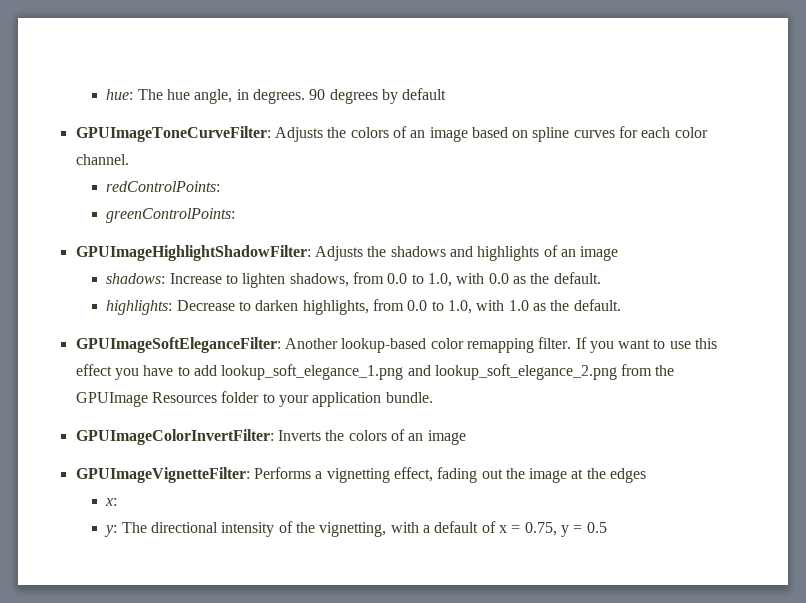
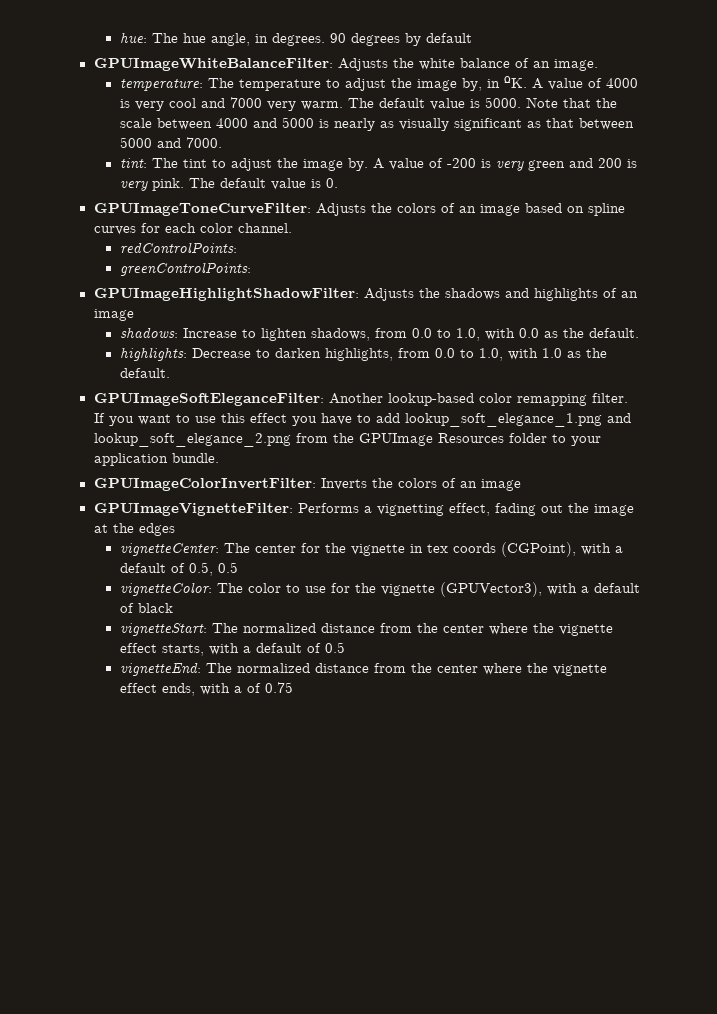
(447, 94) none -> [93,58,598,71] [119,76,638,91] [119,97,617,111] [119,117,634,131] [119,137,222,148] [119,158,637,171] [119,178,338,191] // GPUImageWhiteBalanceFilter: Adjusts the white balance of an image. // temperature: The temperature to adjust the image by, in ºK. A value of 4000 is very cool and 7000 very warm. The default value is 5000. Note that the scale between 4000 and 5000 is nearly as visually significant as that between 5000 and 7000. // tint: The tint to adjust the image by. A value of -200 is very green and 200 is very pink. The default value is 0.
[105,498,118,506] [104,521,607,537] x: // y: The directional intensity of the vignetting, with a default of x = 0.75, y = 0.5 -> [119,542,623,557] [119,562,238,576] [119,582,640,597] [119,603,173,613] [119,623,613,636] [119,642,345,656] [119,662,607,676] [119,682,293,696] vignetteCenter: The center for the vignette in tex coords (CGPoint), with a default of 0.5, 0.5 // vignetteColor: The color to use for the vignette (GPUVector3), with a default of black // vignetteStart: The normalized distance from the center where the vignette effect starts, with a default of 0.5 // vignetteEnd: The normalized distance from the center where the vignette effect ends, with a of 0.75

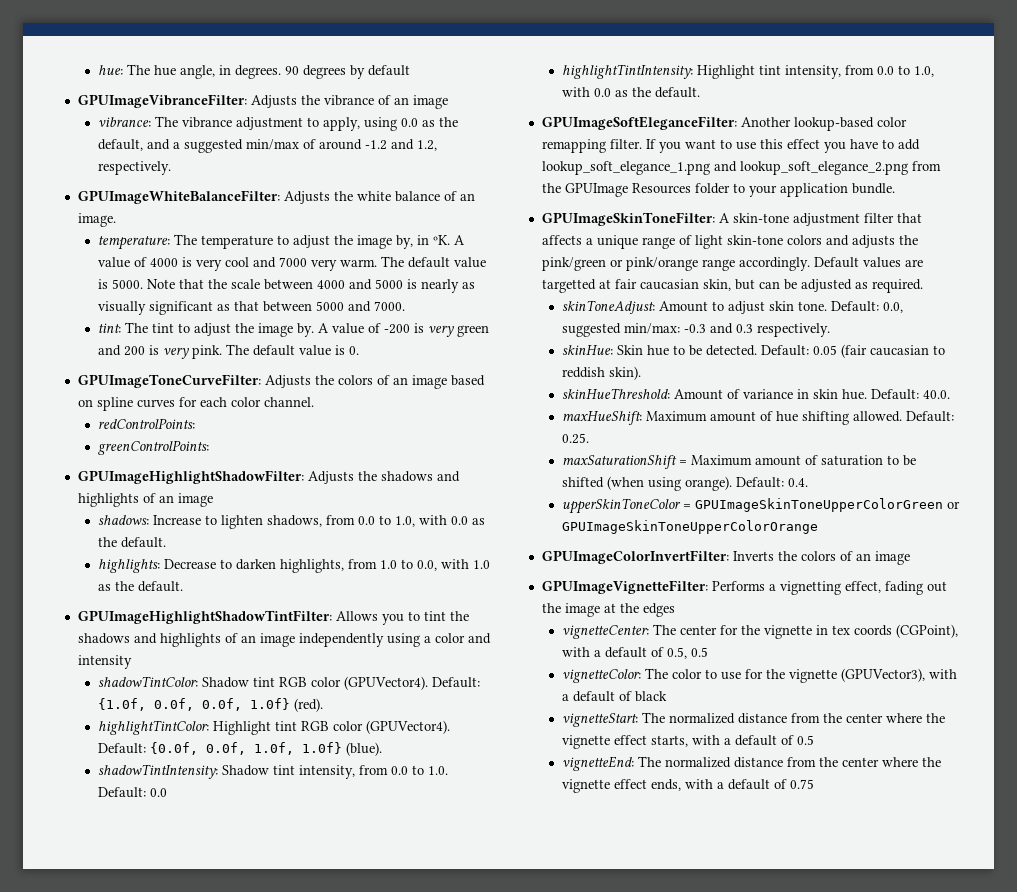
(472, 38) none -> [77,94,448,109] [98,116,459,131] [98,139,438,153] [98,161,172,175] // GPUImageVibranceFilter: Adjusts the vibrance of an image // vibrance: The vibrance adjustment to apply, using 0.0 as the default, and a suggested min/max of around -1.2 and 1.2, respectively.
[434,348,562,361] 0.0 to 1.0, with 1.0 -> [380,559,491,571] [98,581,184,592] [77,610,469,625] [77,633,491,647] [77,655,132,669] [98,676,481,690] [98,698,324,712] [98,720,451,735] [98,742,383,756] [98,764,449,779] [98,787,168,798] [562,64,935,79] [562,87,612,97] 1.0 to 0.0, with 1.0 as the default. // GPUImageHighlightShadowTintFilter: Allows you to tint the shadows and highlights of an image independently using a color and intensity // shadowTintColor: Shadow tint RGB color (GPUVector4). Default: {1.0f, 0.0f, 0.0f, 1.0f} (red). // highlightTintColor: Highlight tint RGB color (GPUVector4). Default: {0.0f, 0.0f, 1.0f, 1.0f} (blue). // shadowTintIntensity: Shadow tint intensity, from 0.0 to 1.0. Default: 0.0 // highlightTintIntensity: Highlight tint intensity, from 0.0 to 1.0, with 0.0
(219, 458) none -> [541,212,922,226] [541,235,918,249] [541,257,923,271] [541,279,923,293] [562,300,904,314] [562,323,831,337] [562,344,946,358] [562,366,642,380] [562,388,951,400] [562,411,955,425] [562,433,590,444] [562,455,917,469] [562,476,809,491] [562,498,961,514] [562,520,819,534] // GPUImageSkinToneFilter: A skin-tone adjustment filter that affects a unique range of light skin-tone colors and adjusts the pink/green or pink/orange range accordingly. Default values are targetted at fair caucasian skin, but can be adjusted as required. // skinToneAdjust: Amount to adjust skin tone. Default: 0.0, suggested min/max: -0.3 and 0.3 respectively. // skinHue: Skin hue to be detected. Default: 0.05 (fair caucasian to reddish skin). // skinHueThreshold: Amount of variance in skin hue. Default: 40.0. // maxHueShift: Maximum amount of hue shifting allowed. Default: 0.25. // maxSaturationShift = Maximum amount of saturation to be shifted (when using orange). Default: 0.4. // upperSkinToneColor = GPUImageSkinToneUpperColorGreen or GPUImageSkinToneUpperColorOrange
(242, 689) none -> [728,779,771,790] default

